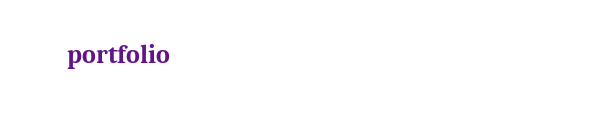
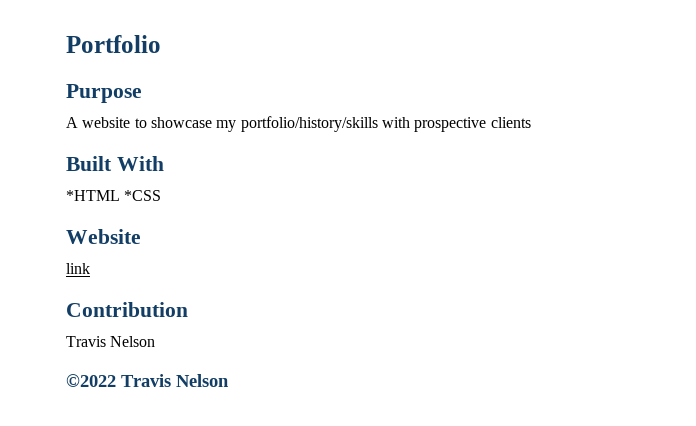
[67,44,170,69] portfolio -> [66,35,161,53] [66,84,142,103] [66,116,531,132] [66,156,164,171] [66,190,162,201] [66,229,141,244] [66,263,90,274] [66,302,188,317] [66,336,156,347] [66,374,229,387] Portfolio // Purpose // A website to showcase my portfolio/history/skills with prospective clients // Built With // *HTML *CSS // Website // link // Contribution // Travis Nelson // ©2022 Travis Nelson

